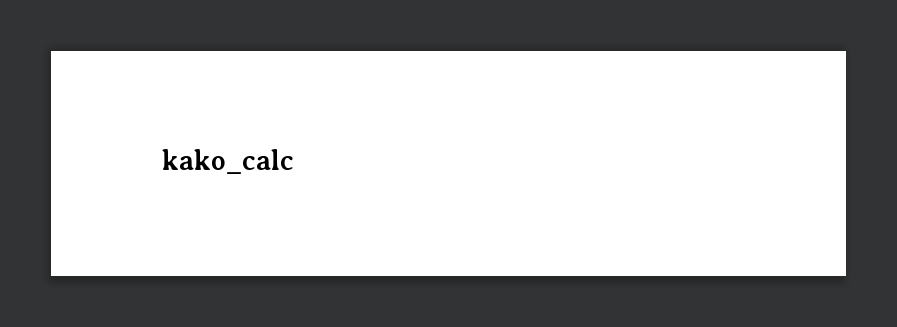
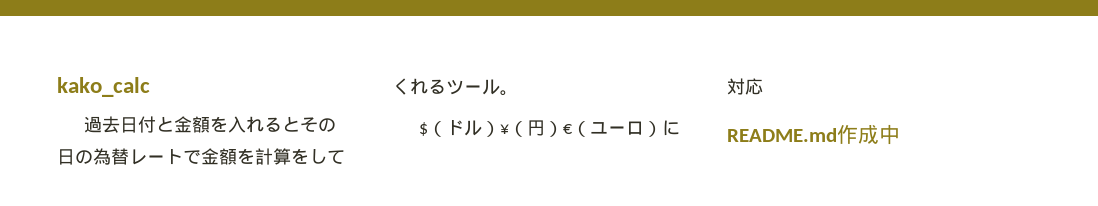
(294, 161) none -> [83,116,336,133] [57,148,345,165] [392,78,518,96] [418,120,680,137] [727,78,763,95] [727,124,900,145] // 過去日付と金額を入れるとその日の為替レートで金額を計算をしてくれるツール。 // $（ドル）¥（円）€（ユーロ）に対応 // README.md作成中

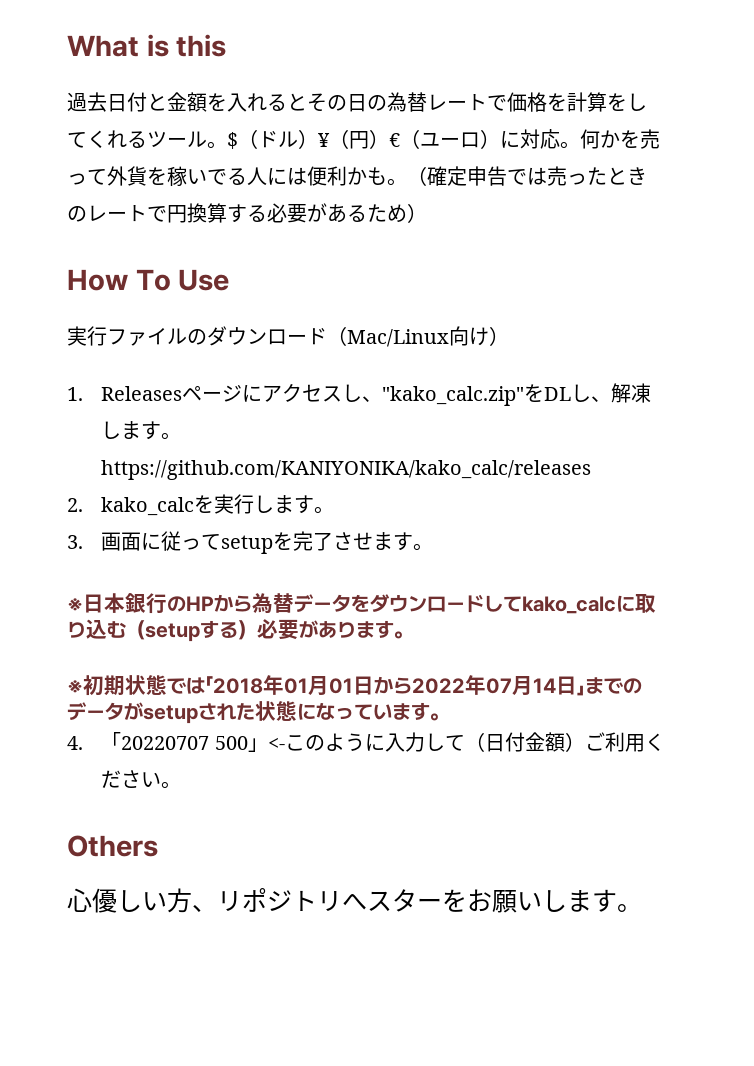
[57,77,150,97] kako_calc -> [67,34,227,57] What is this
[201,148,237,165] 金額 -> [507,92,547,112] 価格
(518, 93) // -> (227, 145) none
[727,124,900,145] // README.md作成中 -> [560,129,660,149] [67,166,647,187] [67,203,427,223] [67,269,230,291] [67,326,509,347] [67,383,652,406] [101,421,182,440] [101,460,592,480] [67,494,335,516] [67,531,434,554] [67,593,656,614] [67,619,413,642] [67,675,642,696] [67,701,449,724] [67,732,665,752] [101,770,182,789] [67,835,158,857] [67,888,642,913] 。何かを売って外貨を稼いでる人には便利かも。（確定申告では売ったときのレートで円換算する必要があるため） // How To Use // 実行ファイルのダウンロード（Mac/Linux向け） // 1. Releasesページにアクセスし、"kako_calc.zip"をDLし、解凍します。https://github.com/KANIYONIKA/kako_calc/releases // 2. kako_calcを実行します。 // 3.画面に従ってsetupを完了させます。 // ※日本銀行のHPから為替データをダウンロードしてkako_calcに取り込む（setupする）必要があります。 // ※初期状態では「2018年01月01日から2022年07月14日」までのデータがsetupされた状態になっています。 // 4.「20220707 500」<-このように入力して（日付金額）ご利用ください。 // Others // 心優しい方、リポジトリへスターをお願いします。

